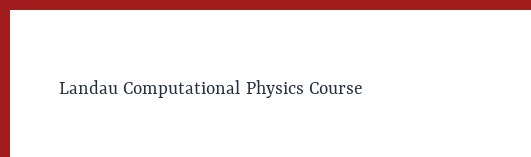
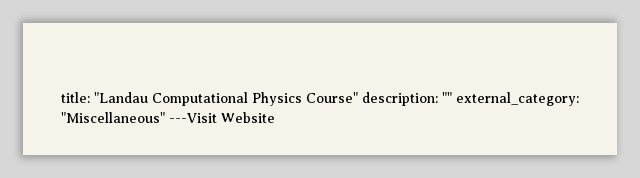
[59,80,364,98] Landau Computational Physics Course -> [61,92,579,106] [61,112,275,123] title: "Landau Computational Physics Course" description: "" external_category: "Miscellaneous" ---Visit Website

